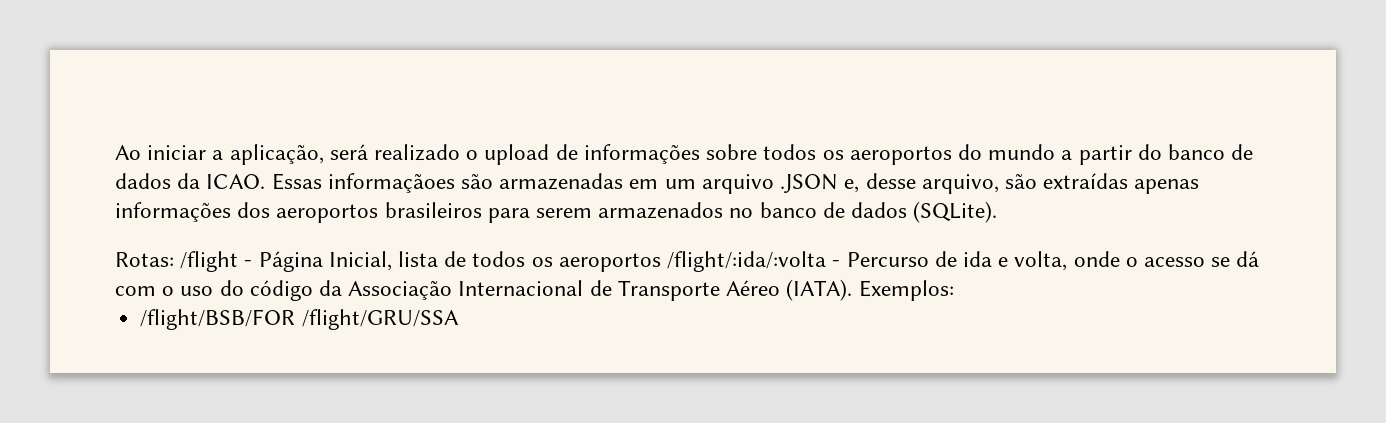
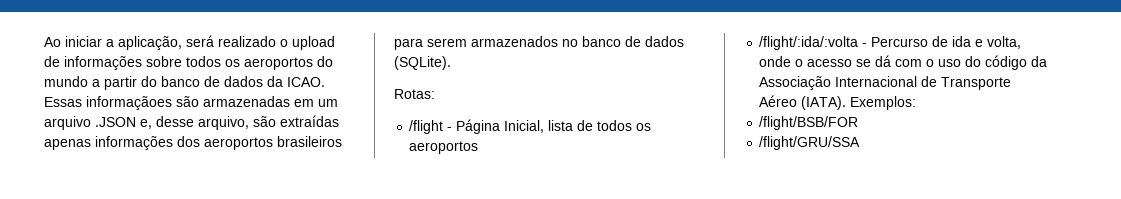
(174, 259) none -> (435, 94) //
(661, 262) none -> (479, 147) //
(296, 319) none -> (859, 123) //

